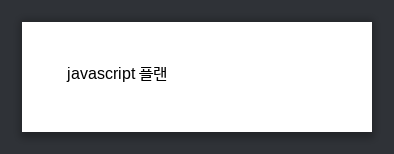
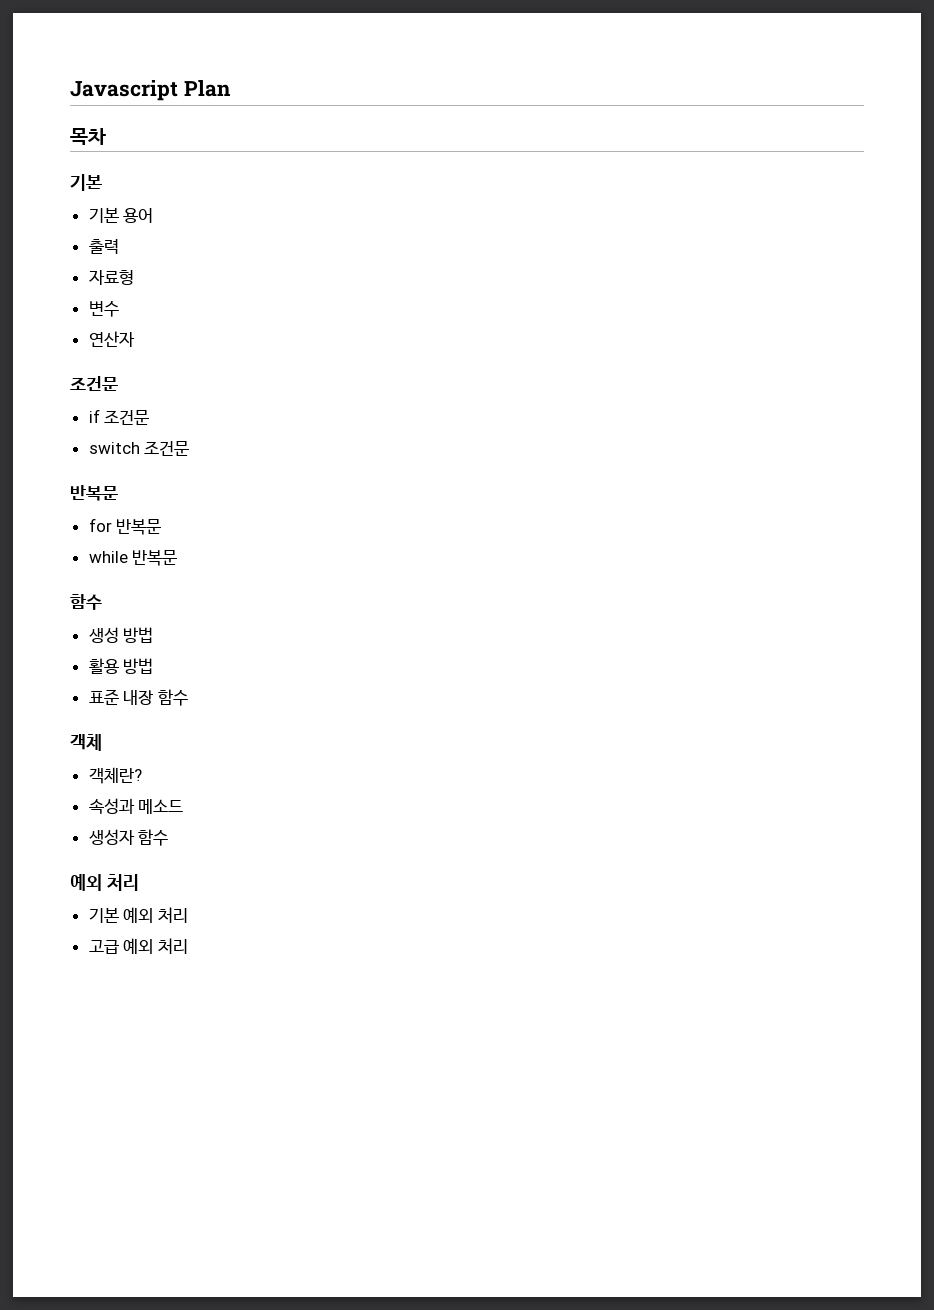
[66,67,168,82] javascript 플랜 -> [70,80,231,101] [70,128,106,145] [70,174,102,191] [88,207,154,223] [88,239,119,254] [88,270,134,285] [88,301,119,317] [88,331,135,347] [70,376,118,391] [88,409,150,425] [88,441,190,456] [70,485,118,501] [88,518,162,535] [88,550,178,566] [70,594,102,610] [88,627,154,643] [88,658,154,674] [88,689,188,706] [70,734,102,751] [88,767,142,784] [88,798,184,814] [88,829,169,846] [70,874,139,891] [88,907,188,923] [88,938,188,954] Javascript Plan // 목차 // 기본 // 기본 용어 // 출력 // 자료형 // 변수 // 연산자 // 조건문 // if 조건문 // switch 조건문 // 반복문 // for 반복문 // while 반복문 // 함수 // 생성 방법 // 활용 방법 // 표준 내장 함수 // 객체 // 객체란? // 속성과 메소드 // 생성자 함수 // 예외 처리 // 기본 예외 처리 // 고급 예외 처리

